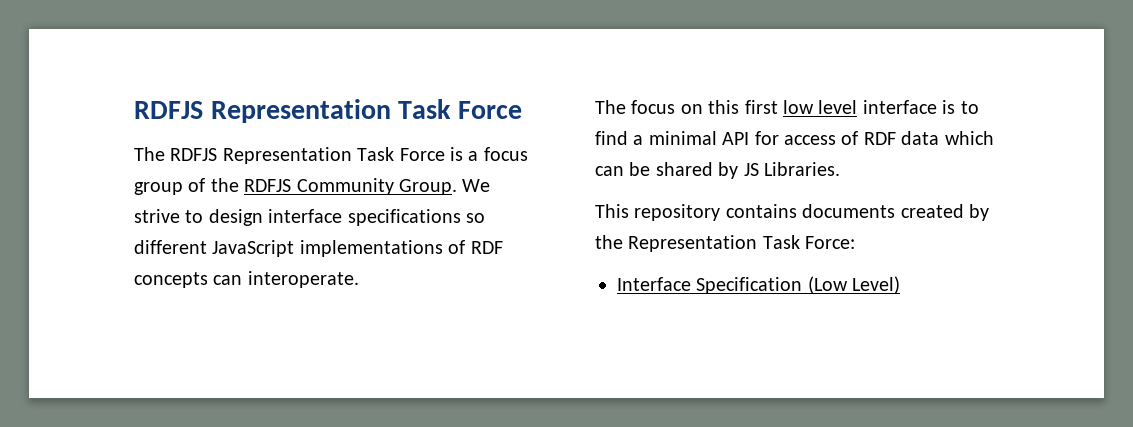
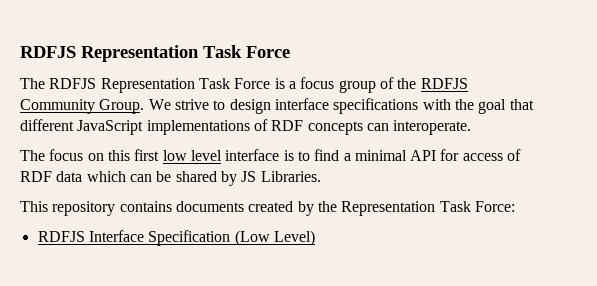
[466,213,485,223] so -> [422,99,534,114] with the goal that
(856, 242) none -> [37,231,85,242] RDFJS

